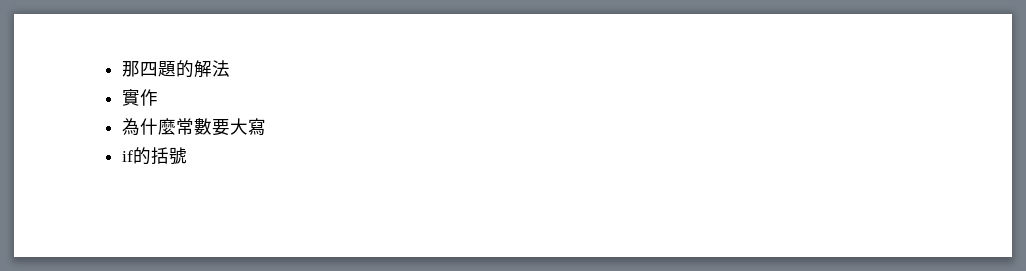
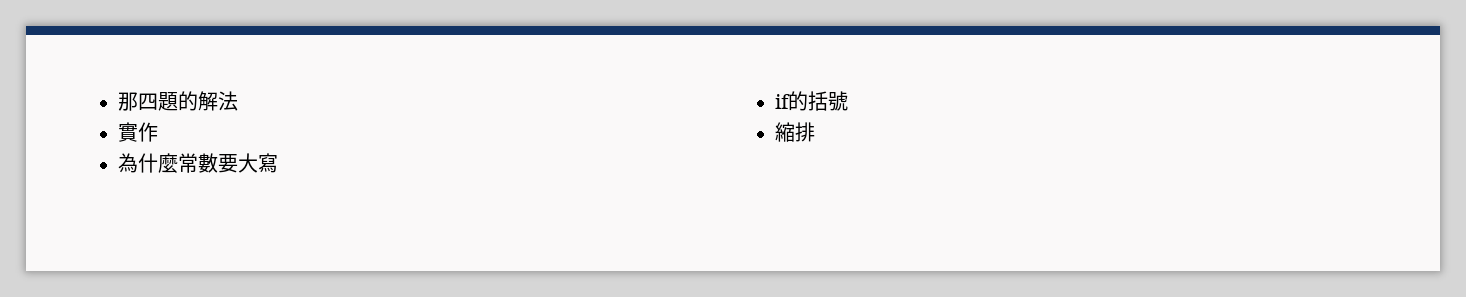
(188, 156) none -> [775,122,815,142] // 縮排

